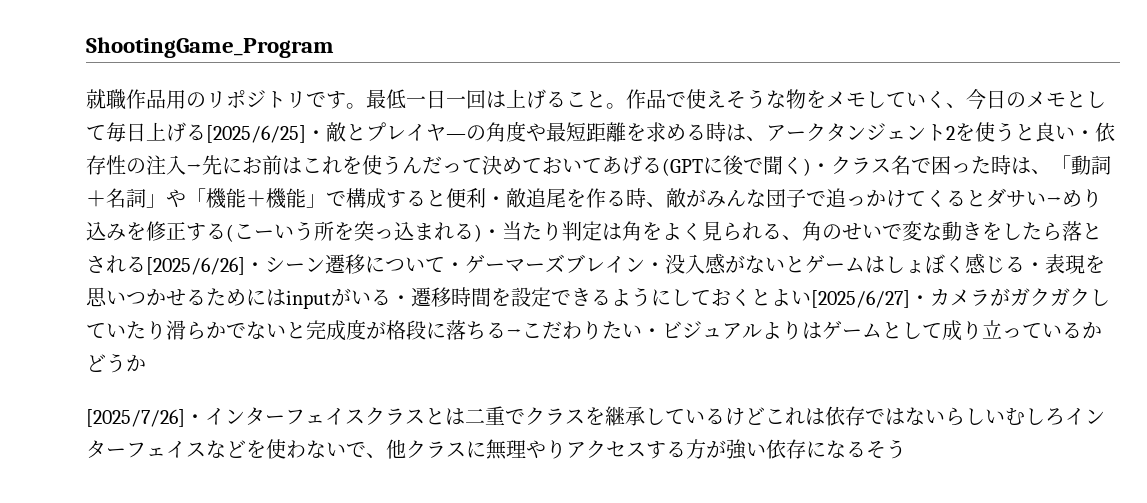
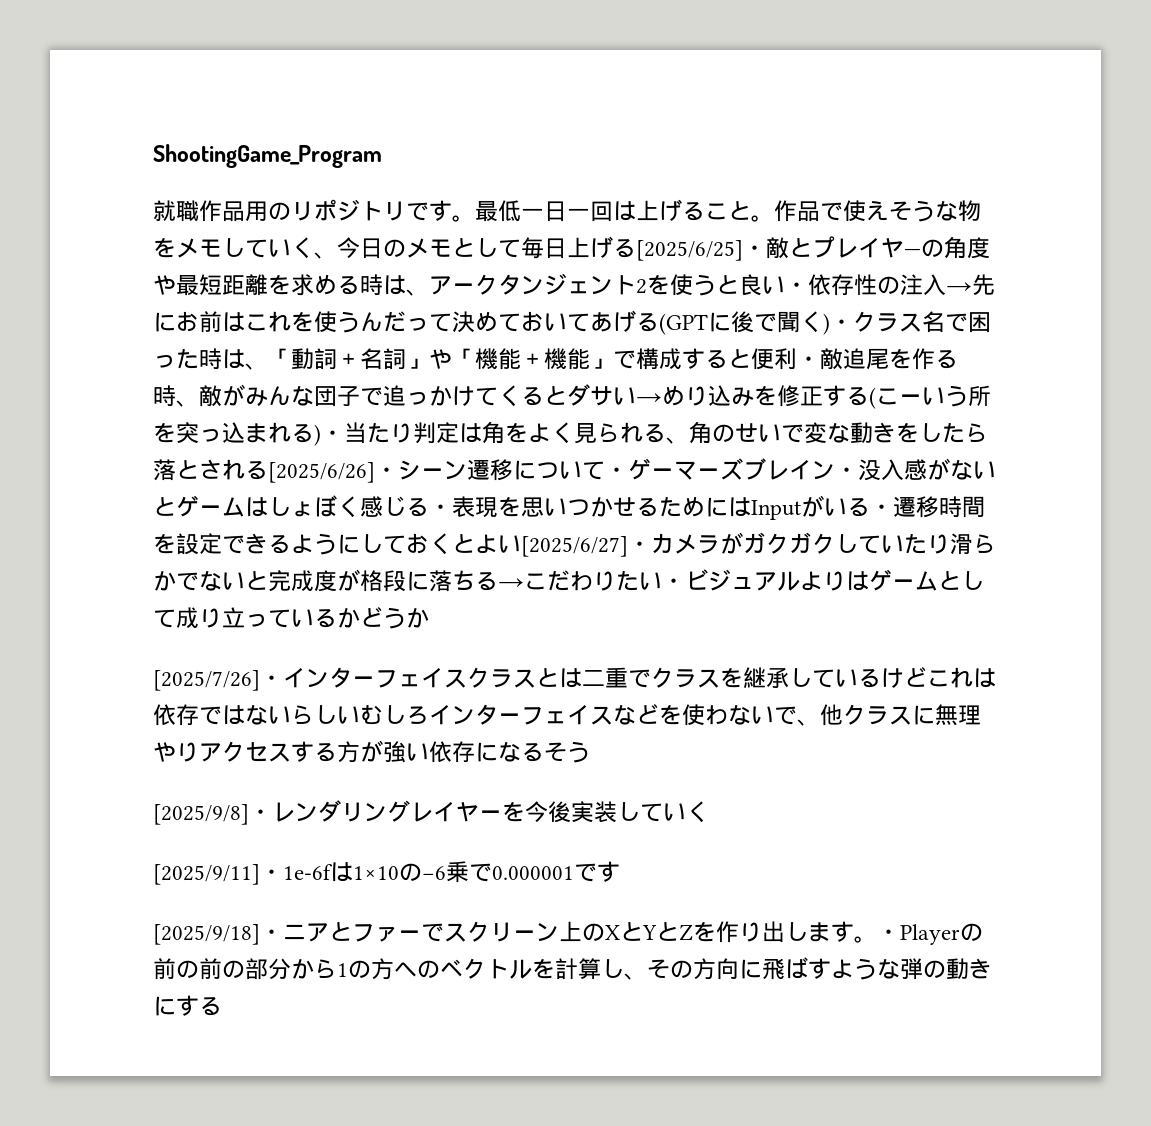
[286,290,331,309] input -> [751,500,801,520] Input
(906, 449) none -> [153,800,709,825] [153,861,620,885] [153,921,983,945] [153,957,992,980] [153,995,222,1016] // [2025/9/8]・レンダリングレイヤーを今後実装していく // [2025/9/11]・1e-6fは1×10の−6乗で0.000001です // [2025/9/18]・ニアとファーでスクリーン上のXとYとZを作り出します。・Playerの前の前の部分から1の方へのベクトルを計算し、その方向に飛ばすような弾の動きにする

